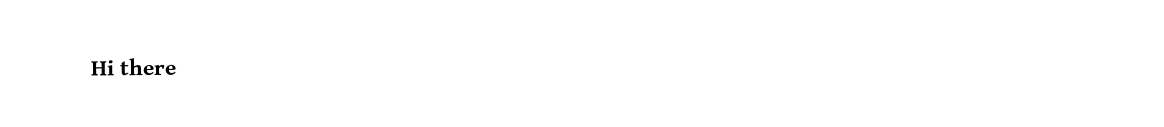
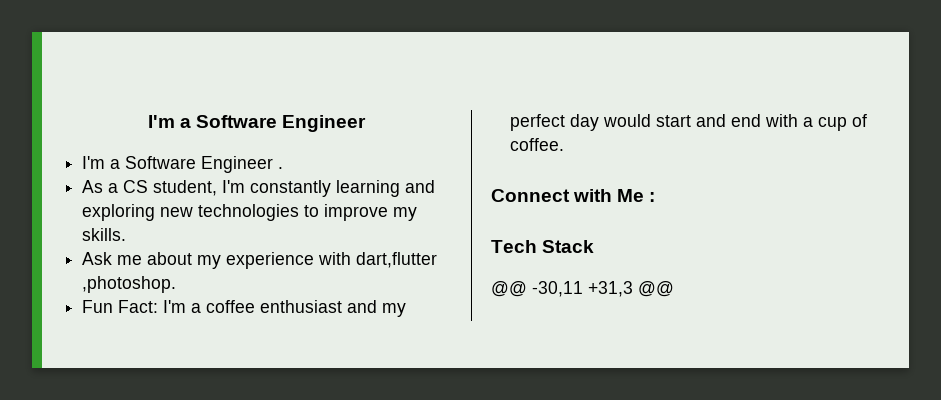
[90,57,178,76] Hi there -> [147,115,367,132] [82,156,284,173] [82,180,436,197] [82,204,418,221] [82,228,127,241] [82,252,438,269] [82,276,177,293] [82,300,407,317] [510,114,868,131] [510,138,565,151] [491,189,656,202] [491,240,595,253] [491,281,674,297] I'm a Software Engineer // I'm a Software Engineer . // As a CS student, I'm constantly learning and exploring new technologies to improve my skills. // Ask me about my experience with dart,flutter ,photoshop. // Fun Fact: I'm a coffee enthusiast and my perfect day would start and end with a cup of coffee. // Connect with Me : // Tech Stack // @@ -30,11 +31,3 @@

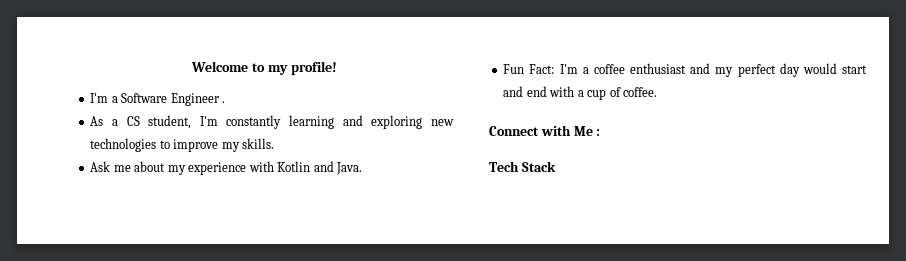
[147,115,367,132] I'm a Software Engineer -> [191,61,337,75] Welcome to my profile!
[356,252,438,268] [82,276,177,293] dart,flutter ,photoshop. -> [277,161,363,175] Kotlin and Java.
[491,281,674,297] // @@ -30,11 +31,3 @@ -> (556, 166) none

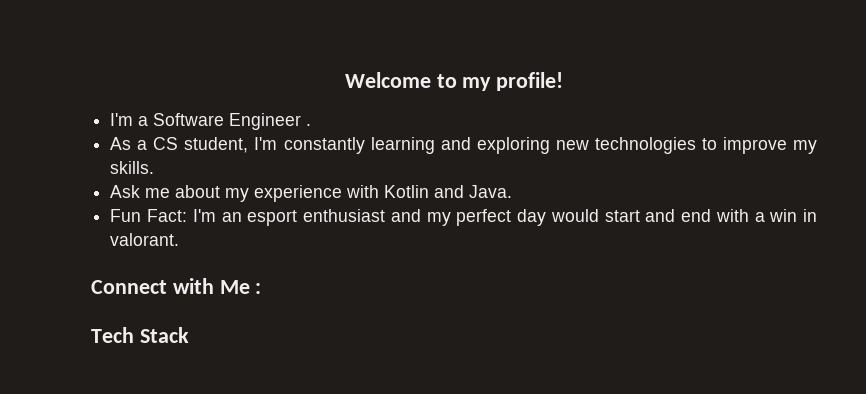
[582,64,625,74] a coffee -> [221,210,298,226] an esport
[587,87,658,100] cup of coffee. -> [769,209,817,222] [110,233,180,246] win in valorant.

